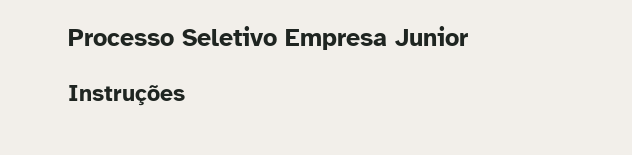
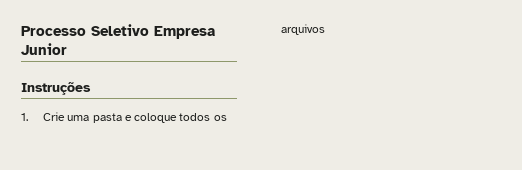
(185, 95) none -> [21,112,227,123] [281,24,326,35] // 1. Crie uma pasta e coloque todos os arquivos

